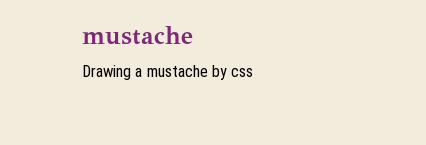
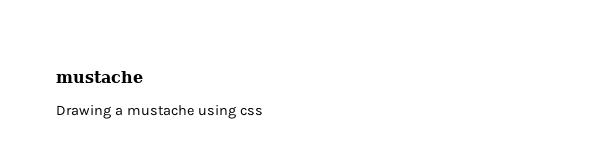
[211,65,227,80] by -> [197,105,236,119] using

